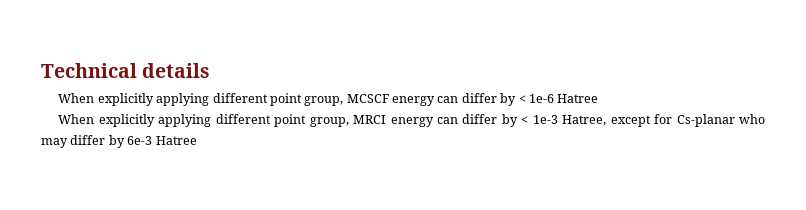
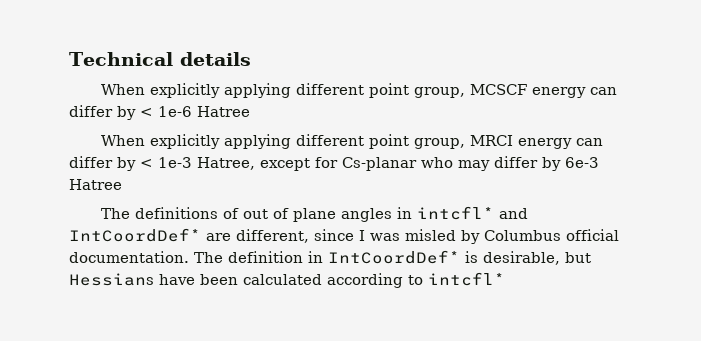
(197, 140) none -> [101,206,529,222] [69,228,619,244] [69,250,591,265] [69,272,505,288] // The definitions of out of plane angles in intcfl* and IntCoordDef* are different, since I was misled by Columbus official documentation. The definition in IntCoordDef* is desirable, but Hessians have been calculated according to intcfl*

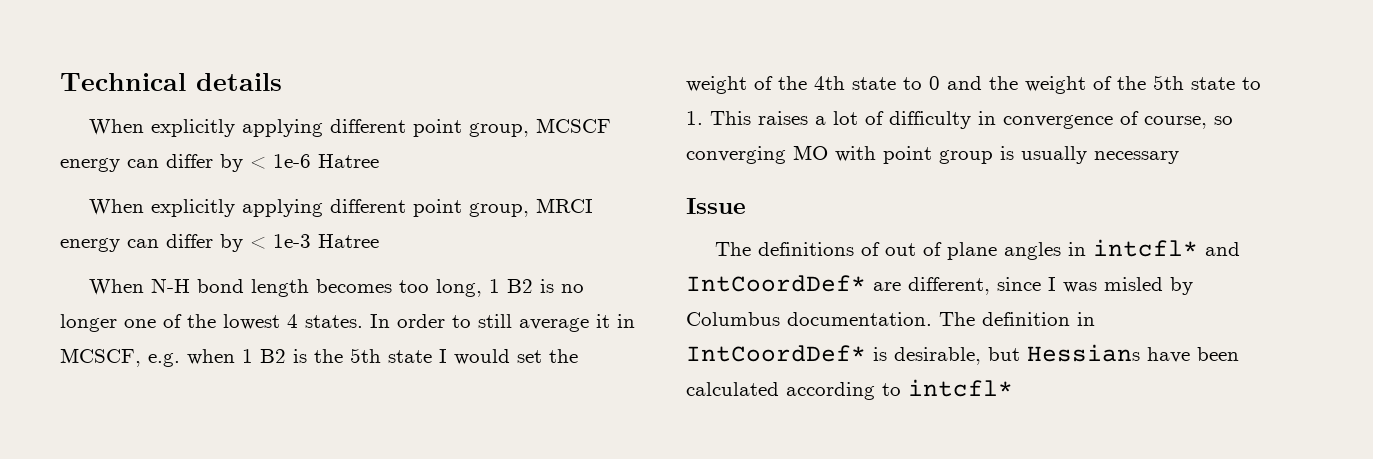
[197,156,599,171] [69,179,122,190] Hatree, except for Cs-planar who may differ by 6e-3 Hatree -> [318,234,379,248] [89,278,585,297] [60,314,635,332] [60,348,578,367] [686,75,1261,94] [686,111,1233,129] [686,145,1179,164] [686,198,746,214] Hatree // When N-H bond length becomes too long, 1 B2 is no longer one of the lowest 4 states. In order to still average it in MCSCF, e.g. when 1 B2 is the 5th state I would set the weight of the 4th state to 0 and the weight of the 5th state to 1. This raises a lot of difficulty in convergence of course, so converging MO with point group is usually necessary // Issue
[566,229,619,241] official -> (780, 319) none

